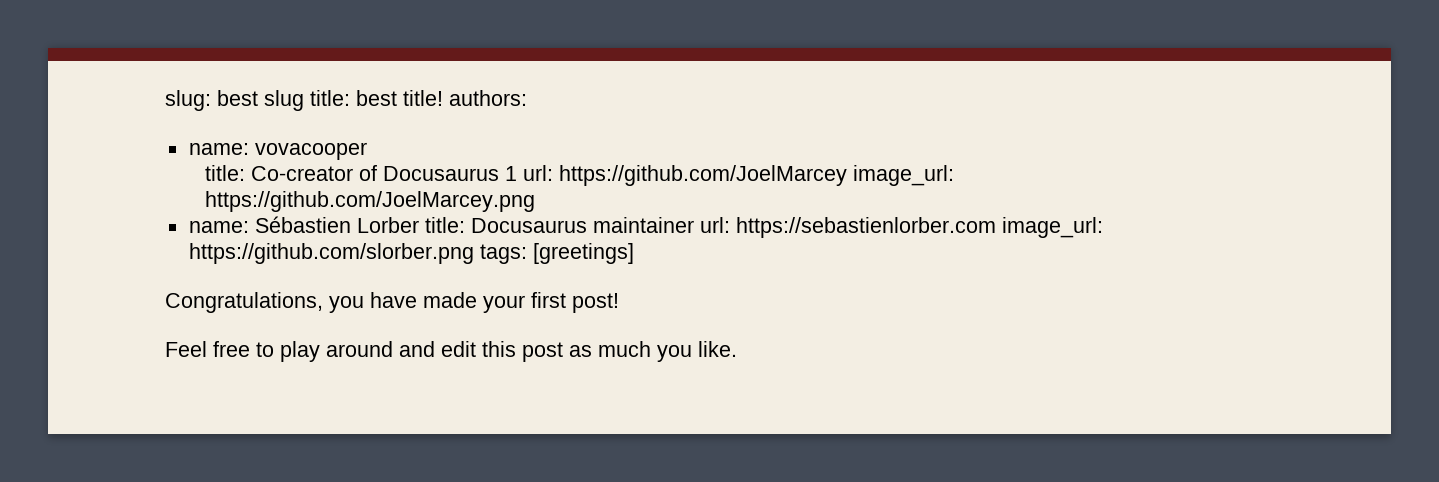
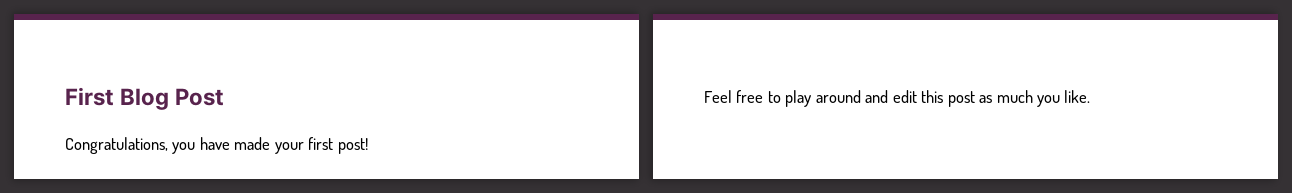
[165,90,527,111] [188,142,367,160] [204,165,954,186] [204,191,535,212] [188,216,1103,238] [188,243,634,264] slug: best slug title: best title! authors: // name: vovacooper // title: Co-creator of Docusaurus 1 url: https://github.com/JoelMarcey image_url: https://github.com/JoelMarcey.png // name: Sébastien Lorber title: Docusaurus maintainer url: https://sebastienlorber.com image_url: https://github.com/slorber.png tags: [greetings] -> [65,87,225,110] First Blog Post

